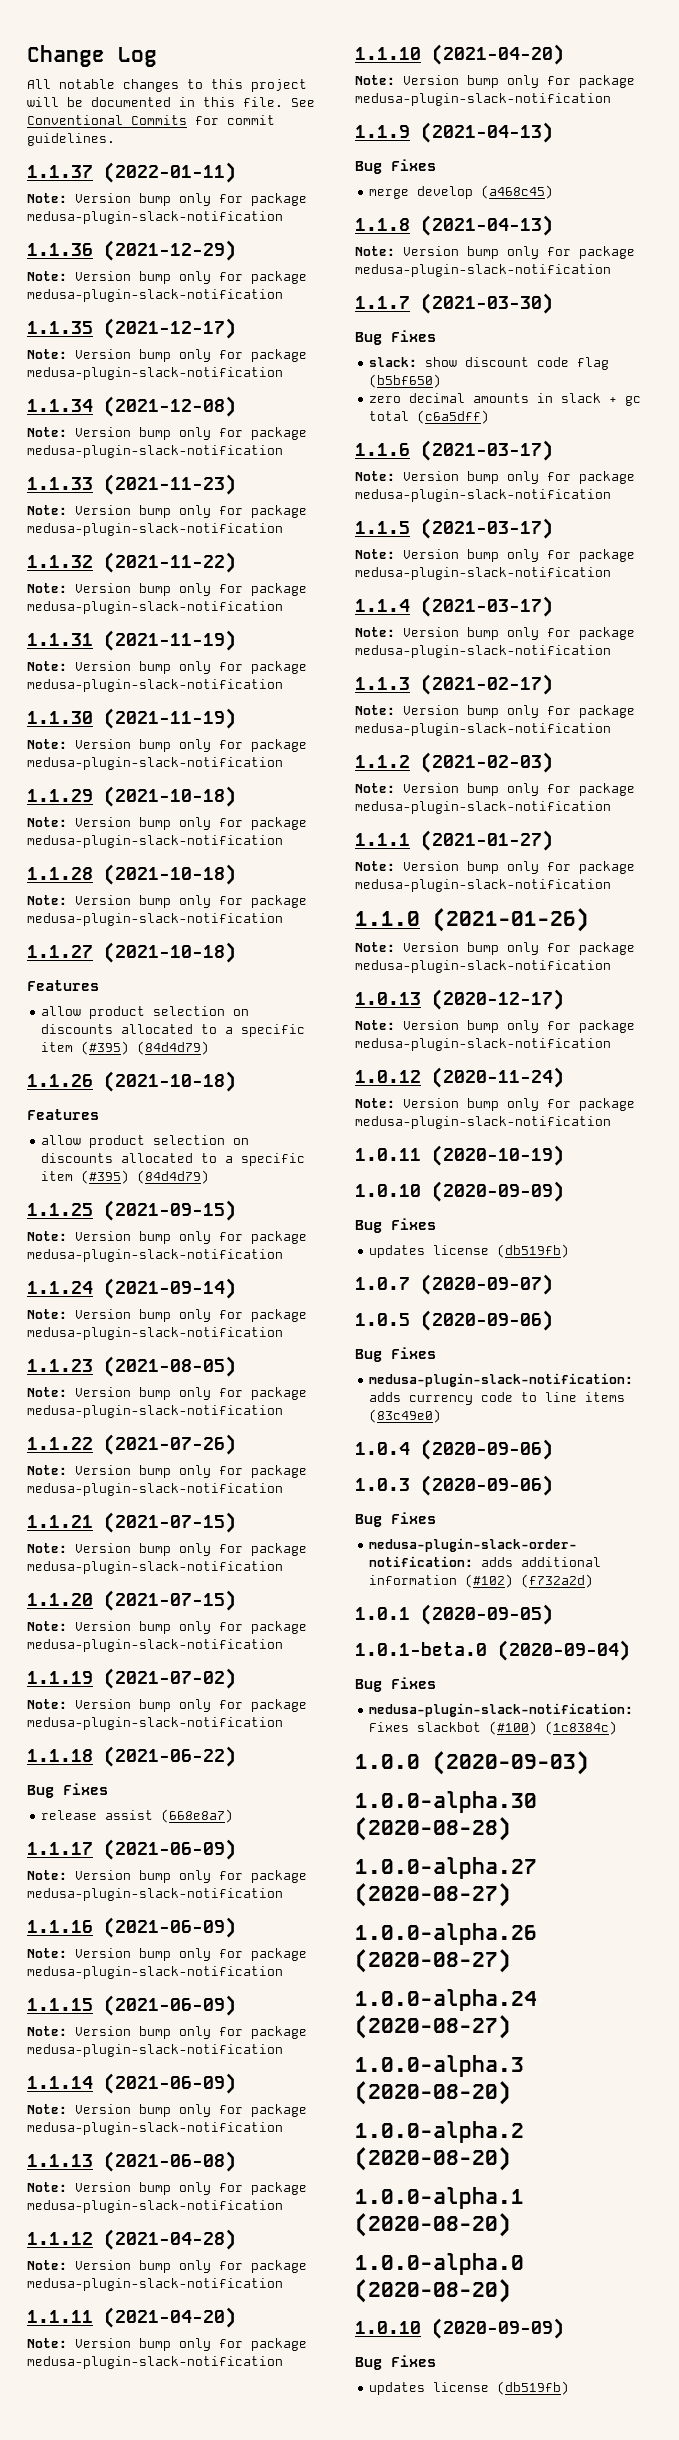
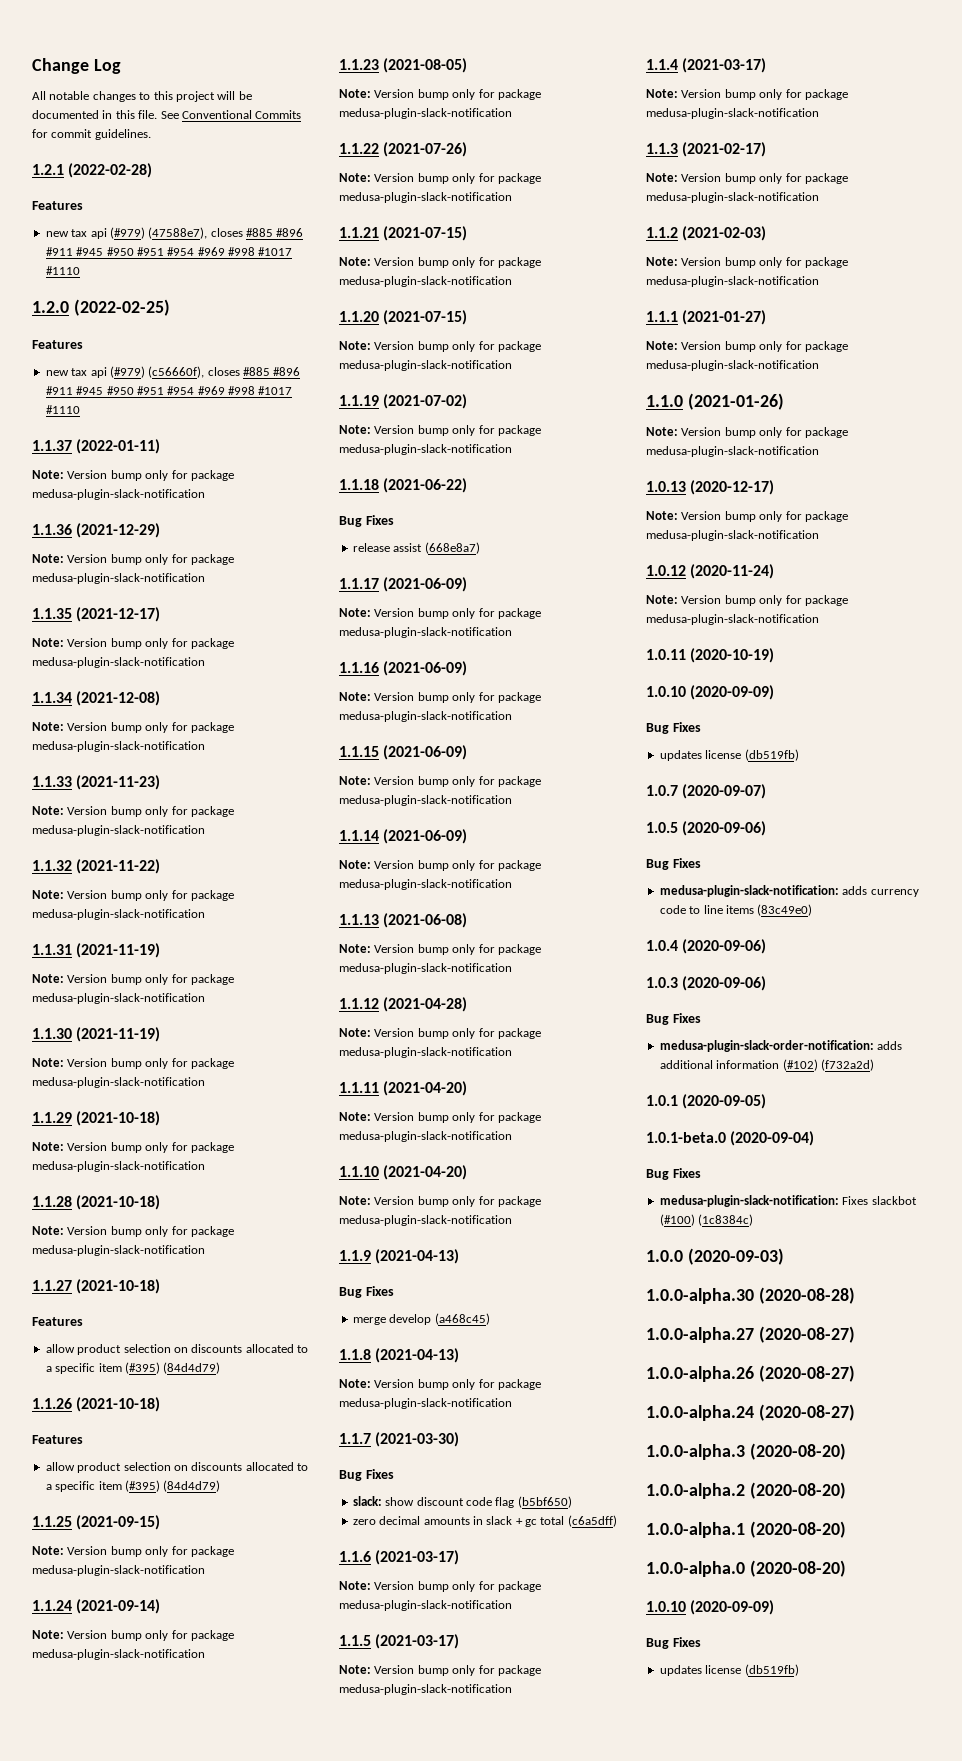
(115, 139) none -> [32,163,153,178] [32,201,83,210] [45,227,304,239] [45,247,293,256] [45,266,80,275] [32,299,170,316] [32,340,83,349] [45,366,301,378] [45,386,293,395] [45,405,80,414] // 1.2.1 (2022-02-28) // Features // new tax api (#979) (47588e7), closes #885 #896 #911 #945 #950 #951 #954 #969 #998 #1017 #1110 // 1.2.0 (2022-02-25) // Features // new tax api (#979) (c56660f), closes #885 #896 #911 #945 #950 #951 #954 #969 #998 #1017 #1110

